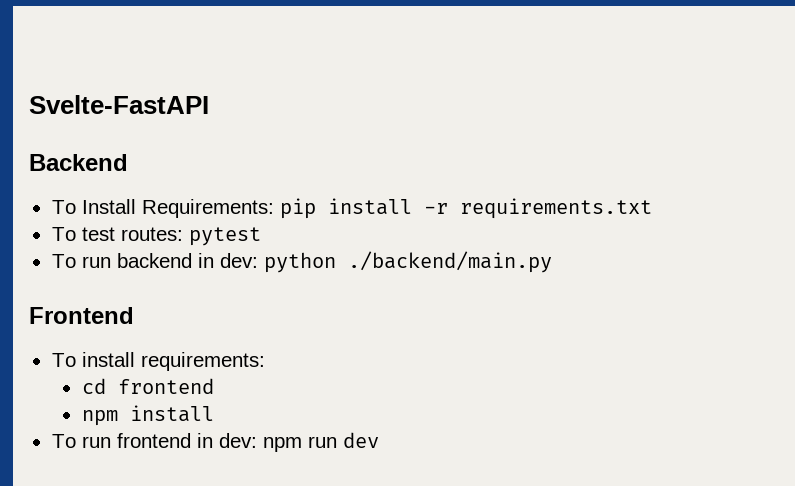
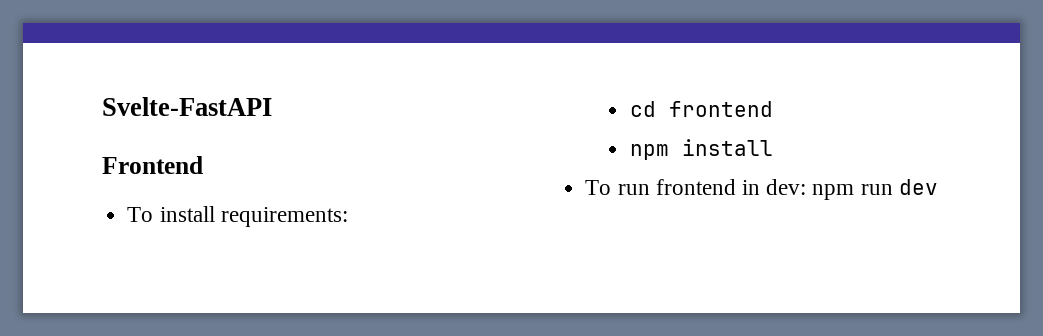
[29,154,128,171] [51,198,652,219] [51,227,261,246] [51,251,552,273] // Backend // To Install Requirements: pip install -r requirements.txt // To test routes: pytest // To run backend in dev: python ./backend/main.py -> (272, 106) none

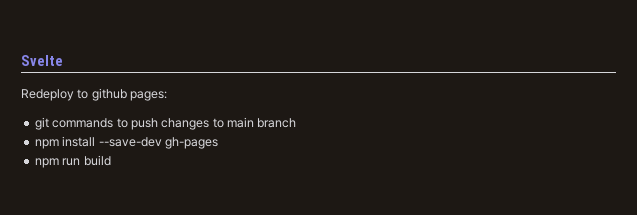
[102,97,272,116] [102,156,203,174] [127,206,348,227] [630,101,774,117] [630,139,774,160] [585,179,807,195] Svelte-FastAPI // Frontend // To install requirements: // cd frontend // npm install // To run frontend in dev: -> [21,55,63,66] [21,88,168,101] [34,117,297,130] [34,136,218,149] Svelte // Redeploy to github pages: // git commands to push changes to main branch // npm install --save-dev gh-pages //
[898,179,938,195] dev -> [83,155,111,166] build

